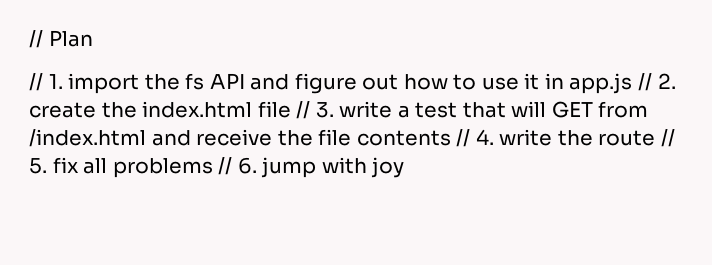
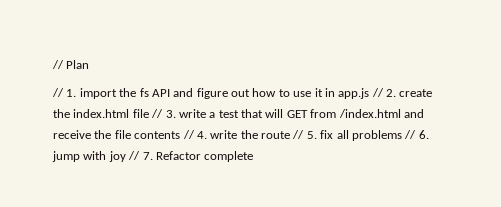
(405, 167) none -> [128,151,254,162] // 7. Refactor complete

